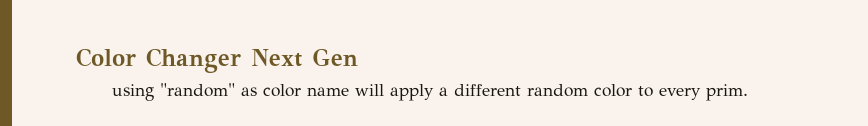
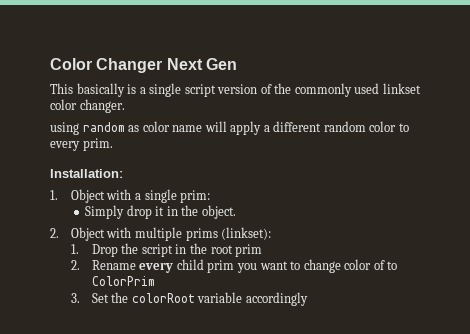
(358, 57) none -> [50,83,421,97] [50,99,125,113] // This basically is a single script version of the commonly used linkset color changer.
[160,83,236,97] "random" -> [82,122,125,132] random
(749, 92) none -> [50,169,123,178] [50,189,211,203] [85,205,236,219] [50,227,272,241] [70,243,263,257] [70,259,398,273] [91,276,155,286] [70,292,308,306] // Installation: // 1. Object with a single prim: // Simply drop it in the object. // 2. Object with multiple prims (linkset): // 1. Drop the script in the root prim // 2. Rename every child prim you want to change color of to ColorPrim // 3. Set the colorRoot variable accordingly

